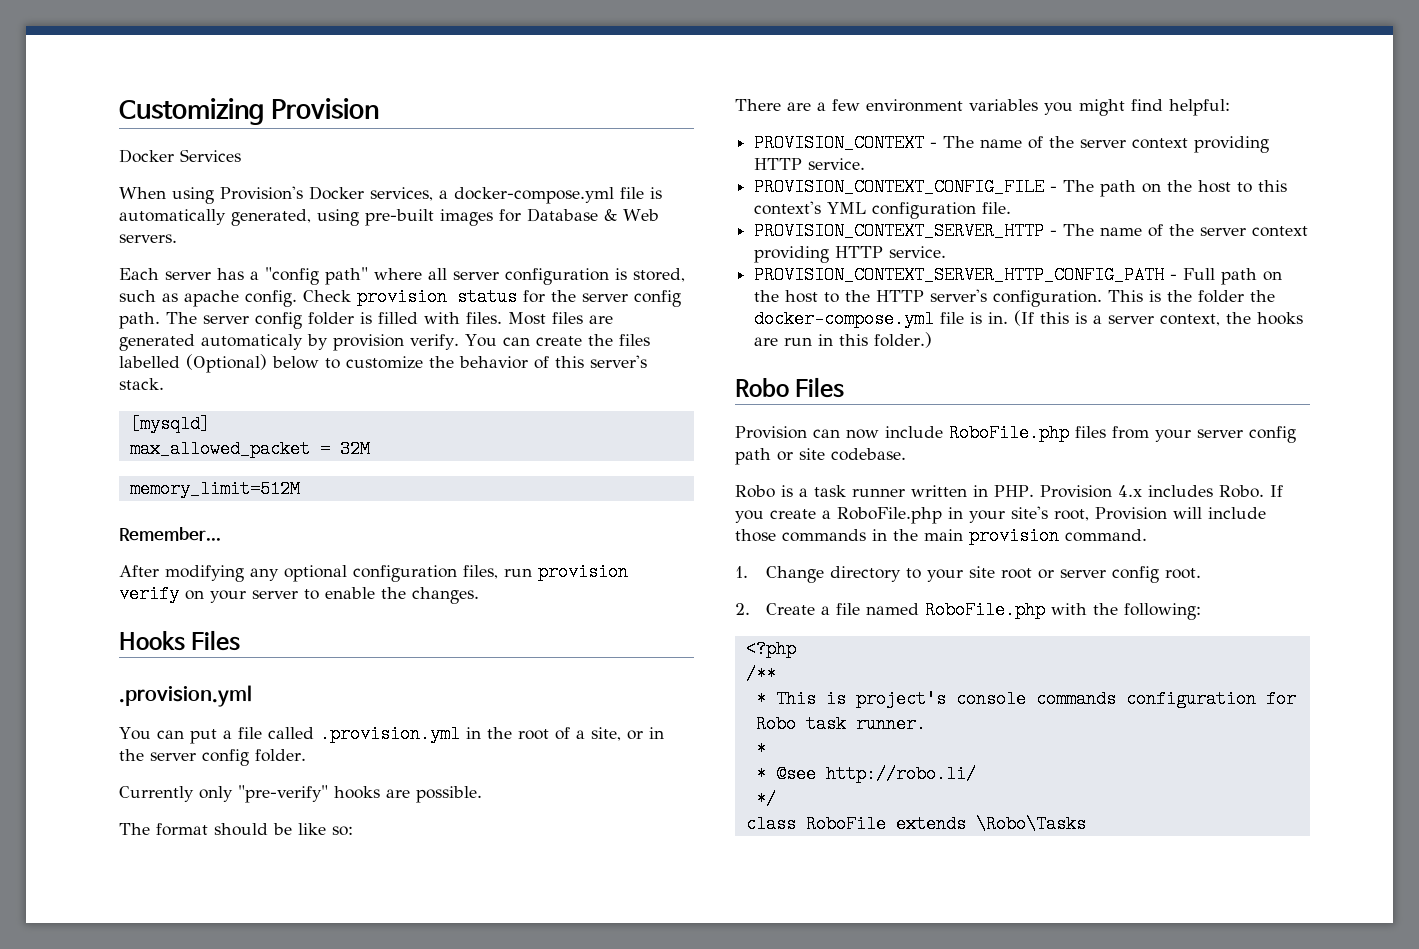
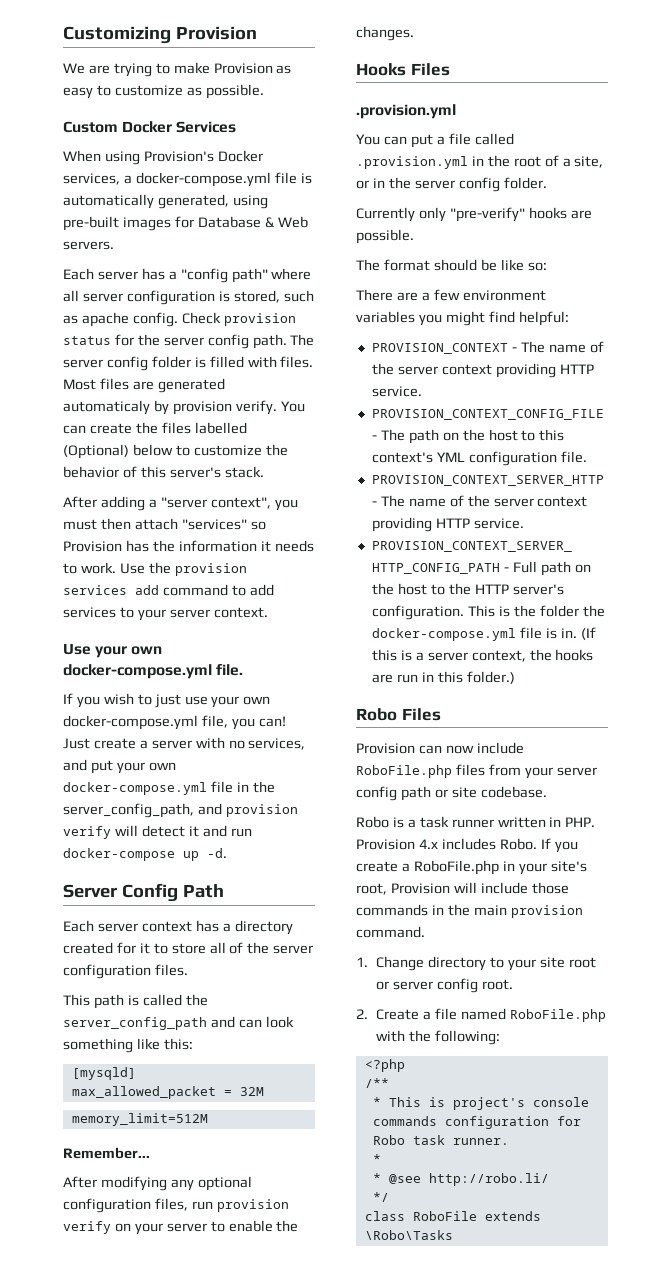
(380, 108) none -> [63,62,292,77] [63,84,264,99] [63,121,118,133] We are trying to make Provision as easy to customize as possible. // Custom
(164, 384) none -> [63,496,298,511] [63,518,266,530] [63,540,314,552] [63,562,247,576] [63,584,274,596] [63,607,268,621] [63,643,163,658] [63,664,244,679] [63,693,271,708] [63,715,286,730] [63,737,306,750] [63,759,176,774] [63,781,275,795] [63,803,298,818] [63,825,252,839] [63,848,227,861] [63,883,224,902] [63,920,293,935] [63,942,314,954] [63,964,188,979] [63,994,208,1009] [63,1016,294,1030] [63,1038,193,1053] // After adding a "server context", you must then attach "services" so Provision has the information it needs to work. Use the provision services add command to add services to your server context. // Use your own docker-compose.yml file. // If you wish to just use your own docker-compose.yml file, you can! Just create a server with no services, and put your own docker-compose.yml file in the server_config_path, and provision verify will detect it and run docker-compose up -d. // Server Config Path // Each server context has a directory created for it to store all of the server configuration files. // This path is called the server_config_path and can look something like this:

